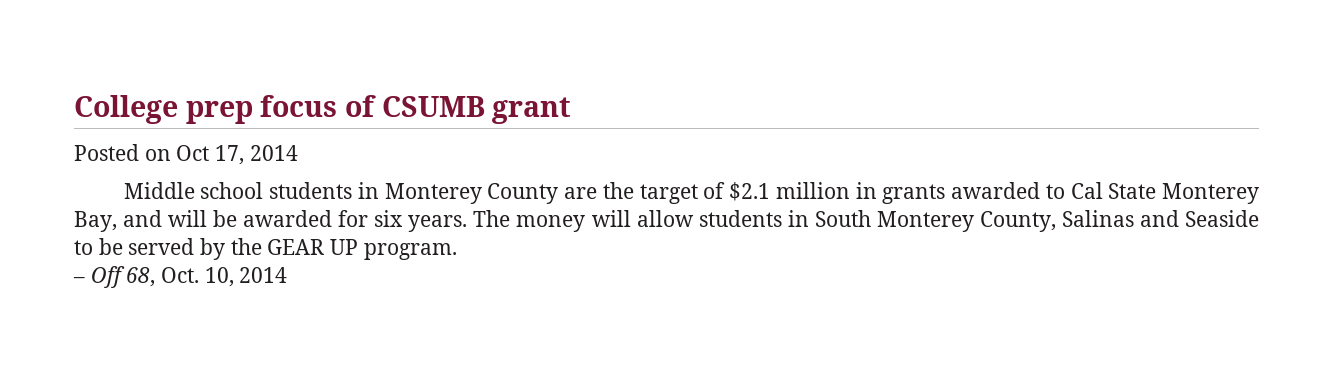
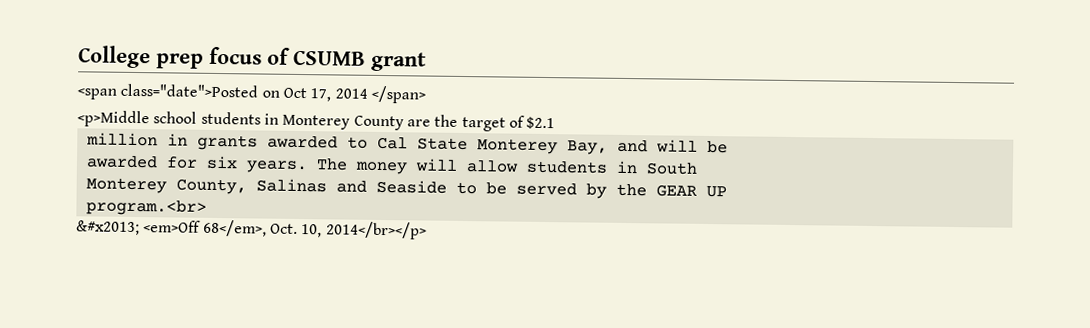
[74,144,139,161] Posted -> [77,83,259,100] <span class="date">Posted
[123,182,195,199] // Middle -> [370,85,426,104] [77,110,150,128] </span> // <p>Middle
(771, 191) none -> (556, 123) //
(238, 218) none -> (728, 147) //
(871, 218) none -> (698, 168) //
[363,243,457,260] [73,266,156,288] program. // – Off 68, -> [85,199,207,216] [76,219,267,237] // program.<br> // &#x2013; <em>Off 68</em>,
[239,267,288,283] 2014 -> [325,221,427,240] 2014</br></p>

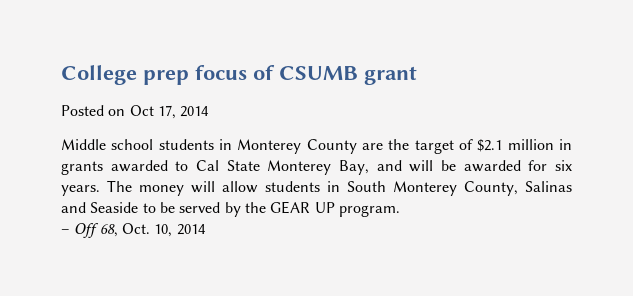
[77,83,259,100] <span class="date">Posted -> [61,105,104,116] Posted
[370,85,426,104] [77,110,150,128] </span> // <p>Middle -> [61,139,106,150] // Middle
(556, 123) // -> (503, 145) none
(728, 147) // -> (457, 165) none
(698, 168) // -> (386, 186) none
[85,199,207,216] [76,219,267,237] // program.<br> // &#x2013; <em>Off 68</em>, -> [338,205,400,217] [61,223,118,238] program. // – Off 68,
[325,221,427,240] 2014</br></p> -> [176,224,206,235] 2014

